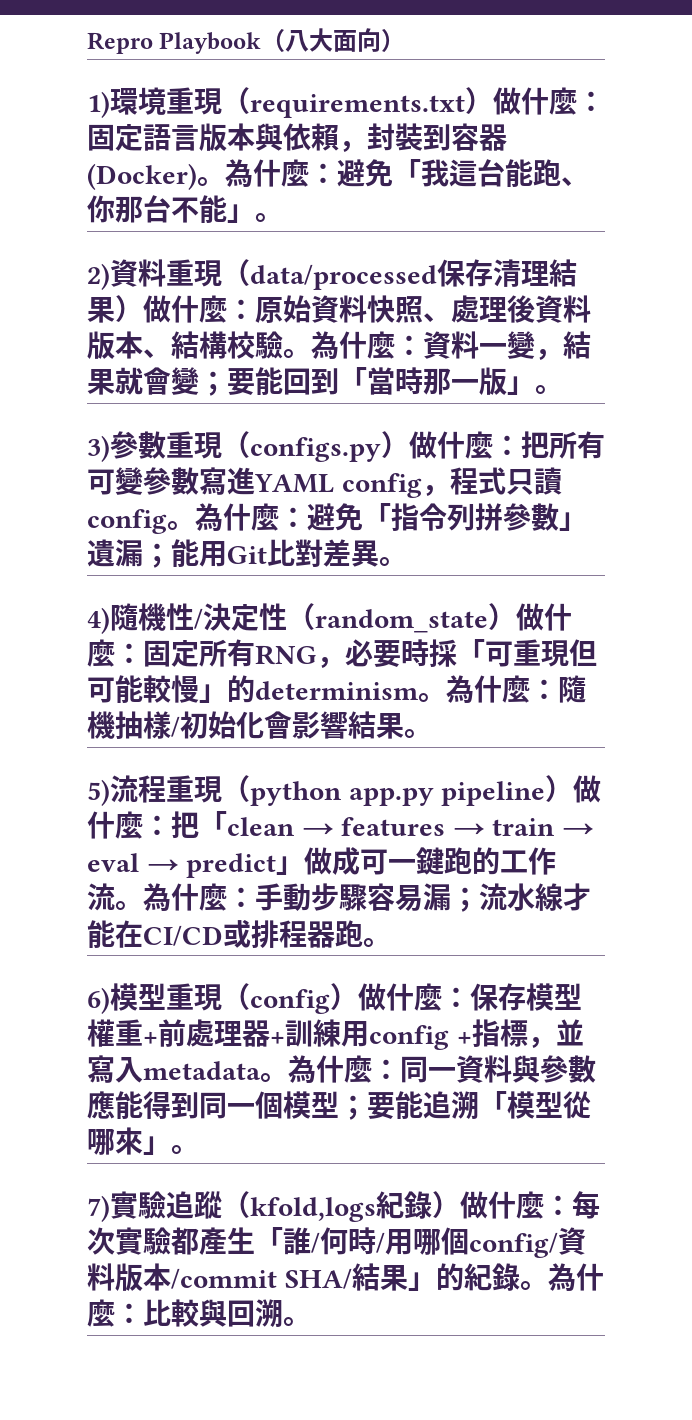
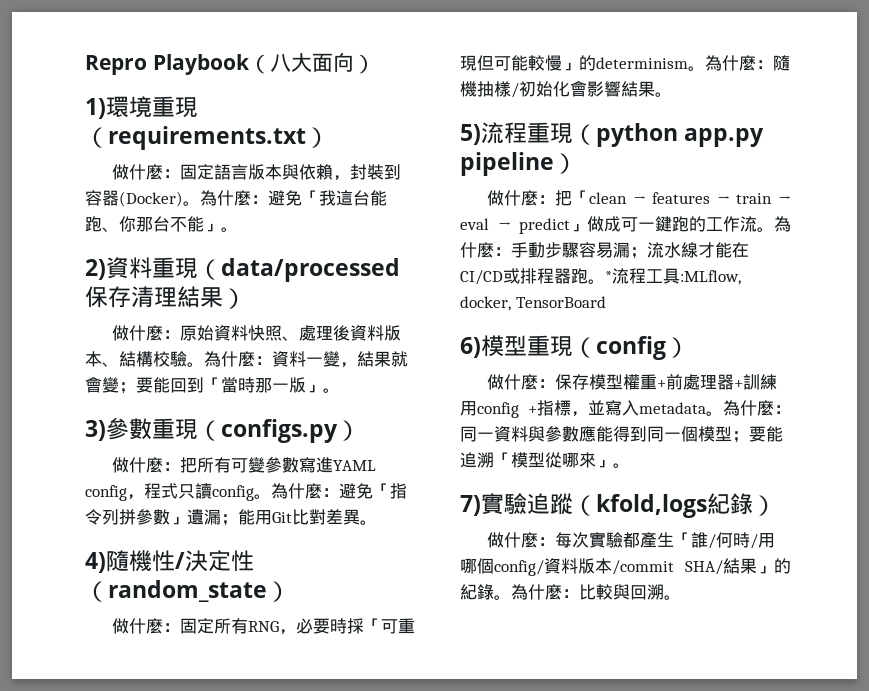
(493, 100) none -> (329, 137) //
(143, 308) none -> (246, 298) //
(409, 444) none -> (360, 430) //
(516, 616) none -> (290, 591) //
(574, 788) none -> (577, 163) //
(391, 942) none -> [605,268,741,285] [460,296,606,311] *流程工具:MLflow, docker, TensorBoard
(358, 996) none -> (689, 347) //
(460, 1204) none -> (776, 505) //

